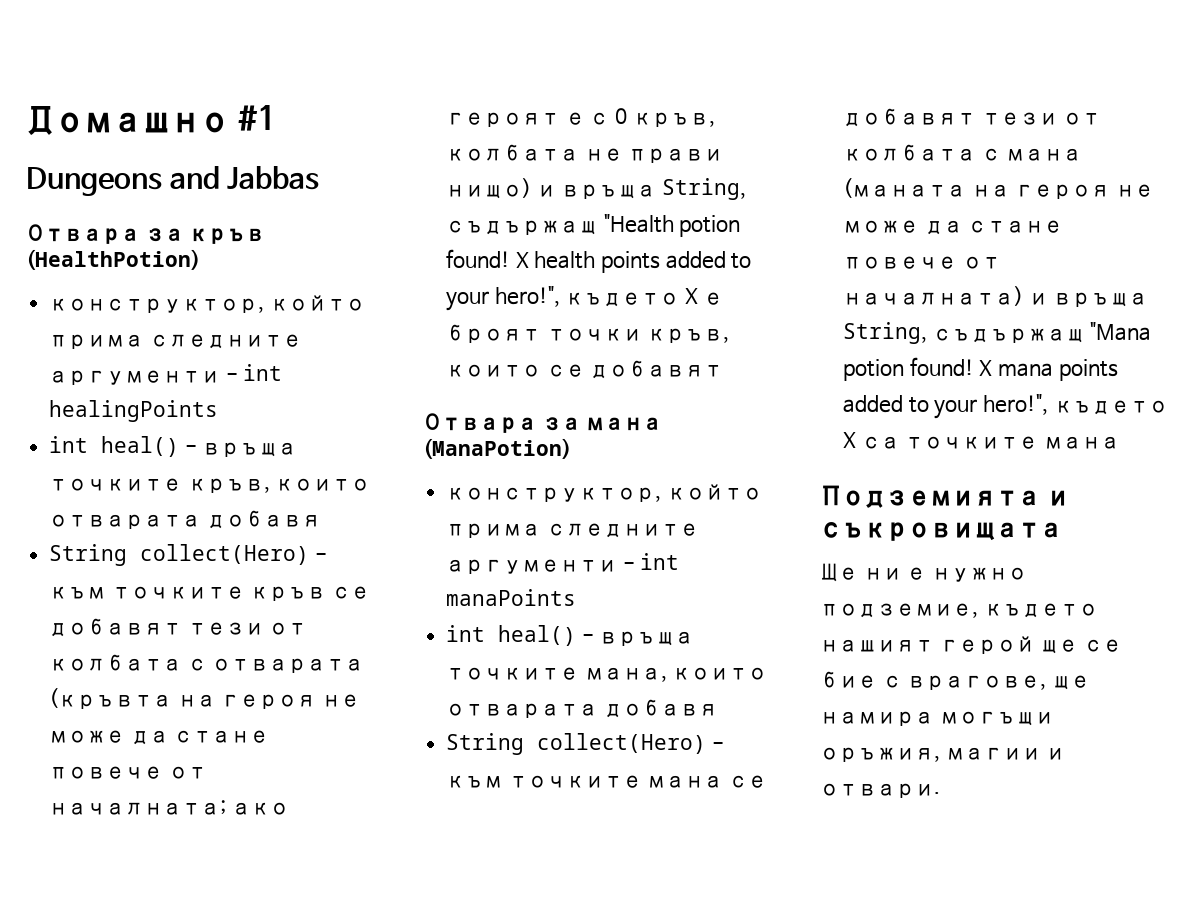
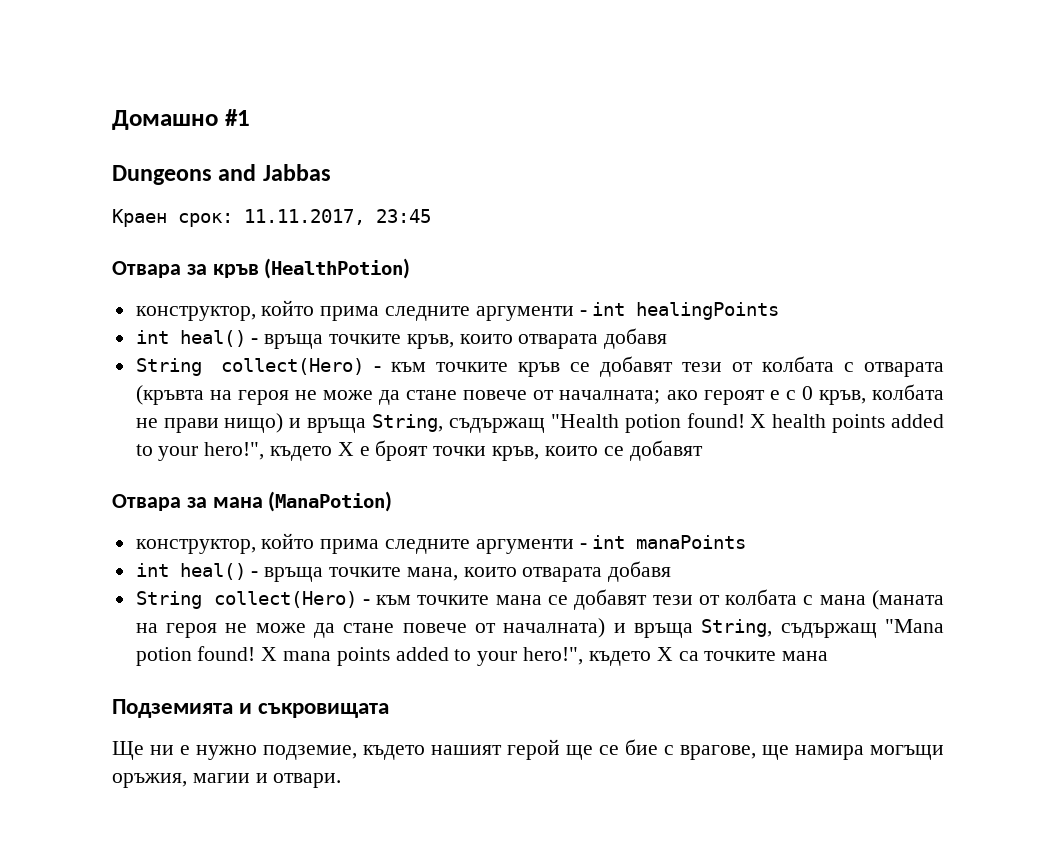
(320, 178) none -> [112,209,431,227] // Краен срок: 11.11.2017, 23:45

